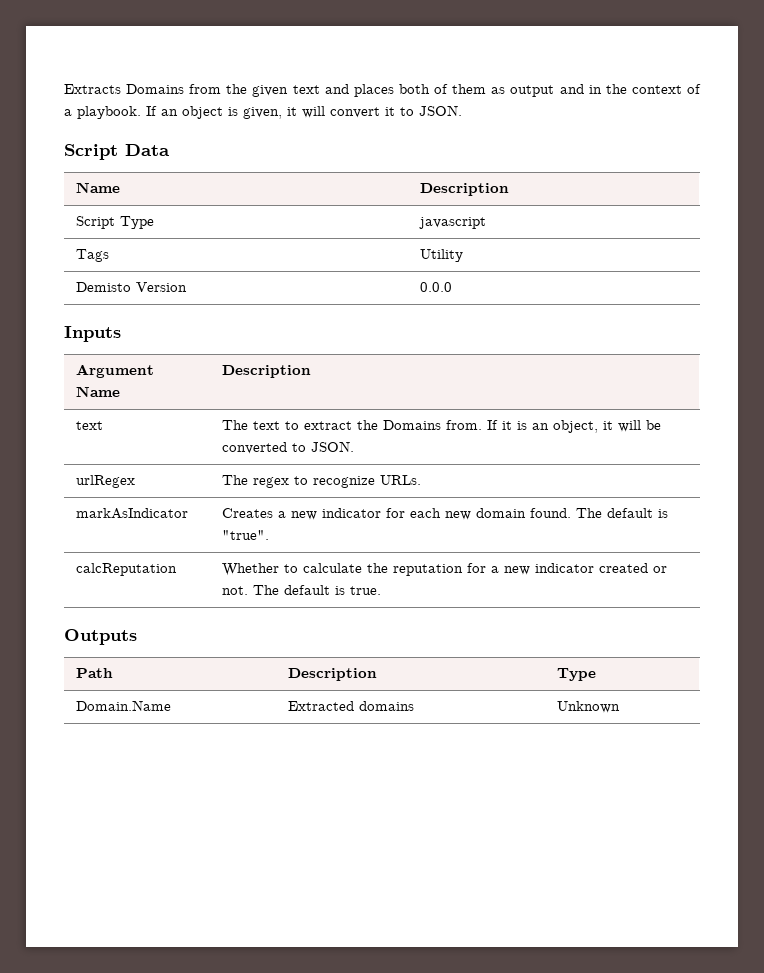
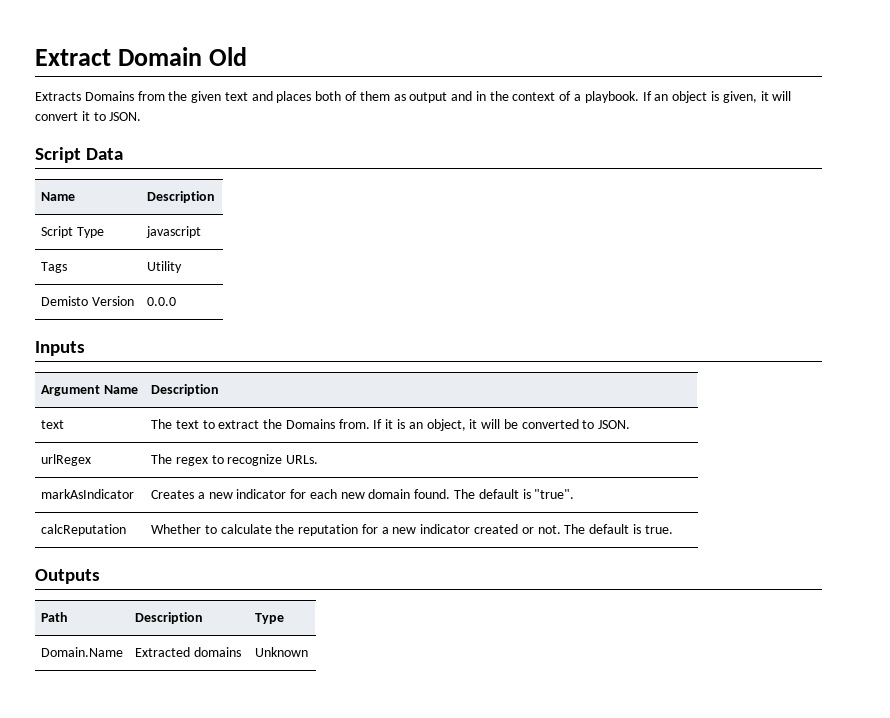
(64, 89) none -> [35,47,247,66] Extract Domain Old //

